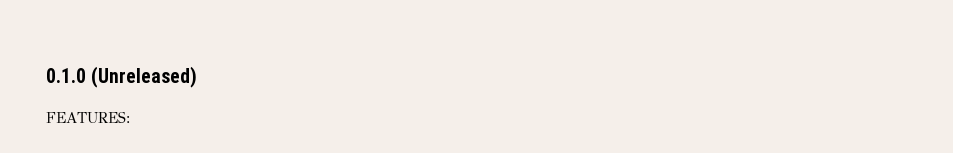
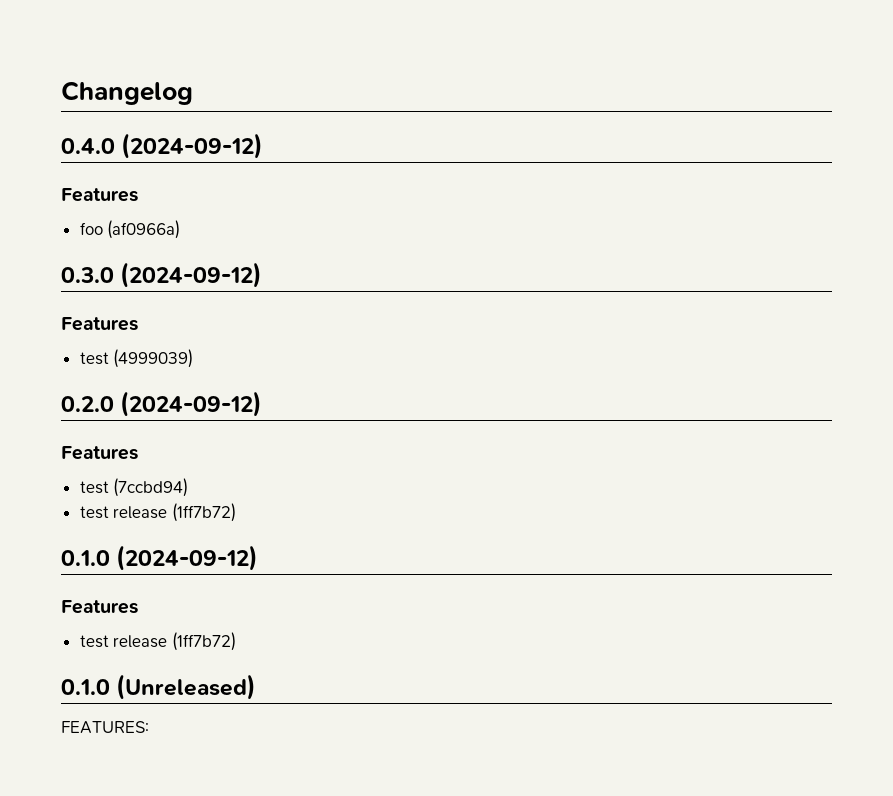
(46, 75) none -> [61,81,193,105] [61,133,264,159] [61,188,138,202] [79,220,181,239] [61,262,263,288] [61,317,138,331] [79,349,194,368] [61,391,263,417] [61,446,138,460] [79,478,189,497] [79,503,236,522] [61,545,259,571] [61,600,138,614] [79,632,236,651] Changelog // 0.4.0 (2024-09-12) // Features // foo (af0966a) // 0.3.0 (2024-09-12) // Features // test (4999039) // 0.2.0 (2024-09-12) // Features // test (7ccbd94) // test release (1ff7b72) // 0.1.0 (2024-09-12) // Features // test release (1ff7b72) //

